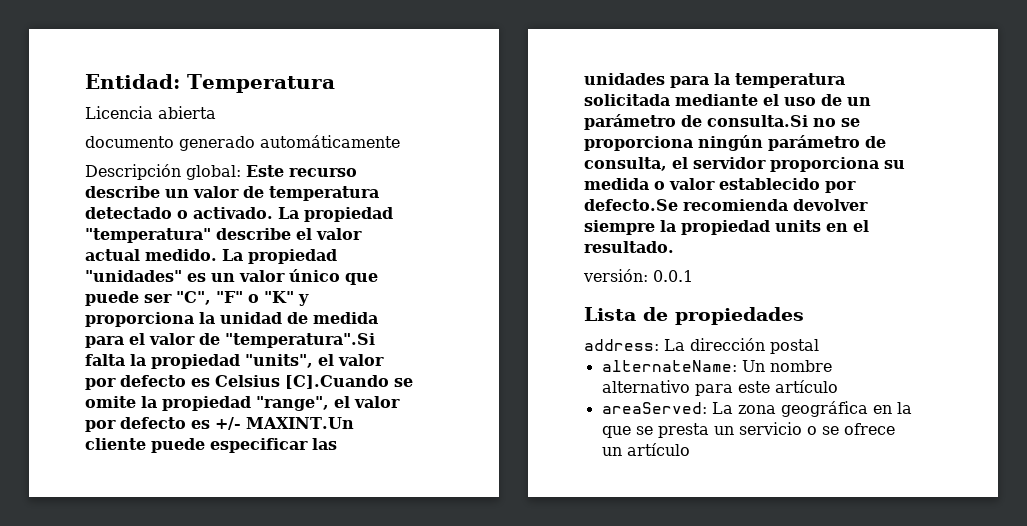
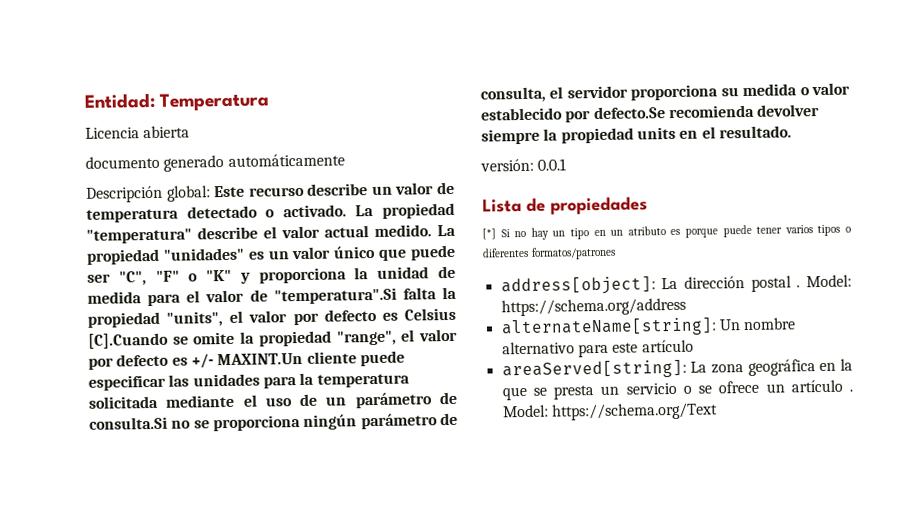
[584,339,659,351] address: -> [482,224,851,240] [482,246,617,260] [500,276,656,296] [*] Si no hay un tipo en un atributo es porque puede tener varios tipos o diferentes formatos/patrones // address[object]:
[601,360,737,372] // alternateName: -> [796,274,852,288] [500,297,686,317] [500,317,717,338] . Model: https://schema.org/address // alternateName[string]:
[601,402,707,414] areaServed: -> [501,359,687,380] areaServed[string]:
(690, 449) none -> [849,389,853,392] [502,402,718,421] . Model: https://schema.org/Text

